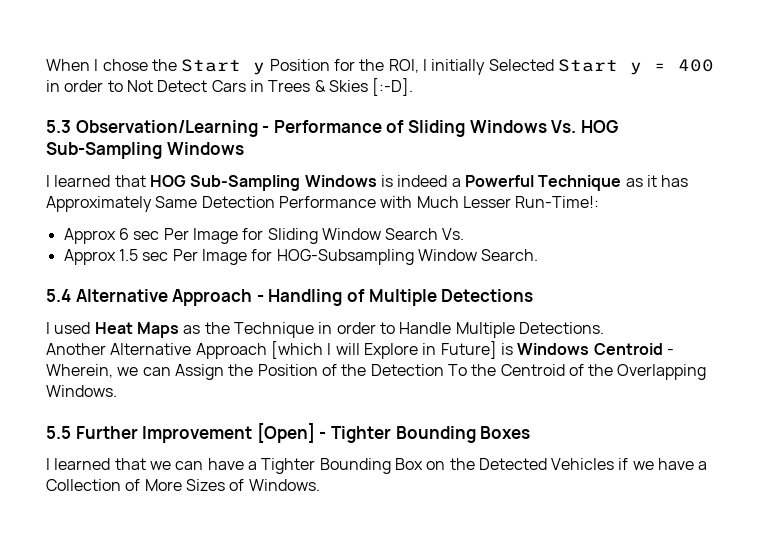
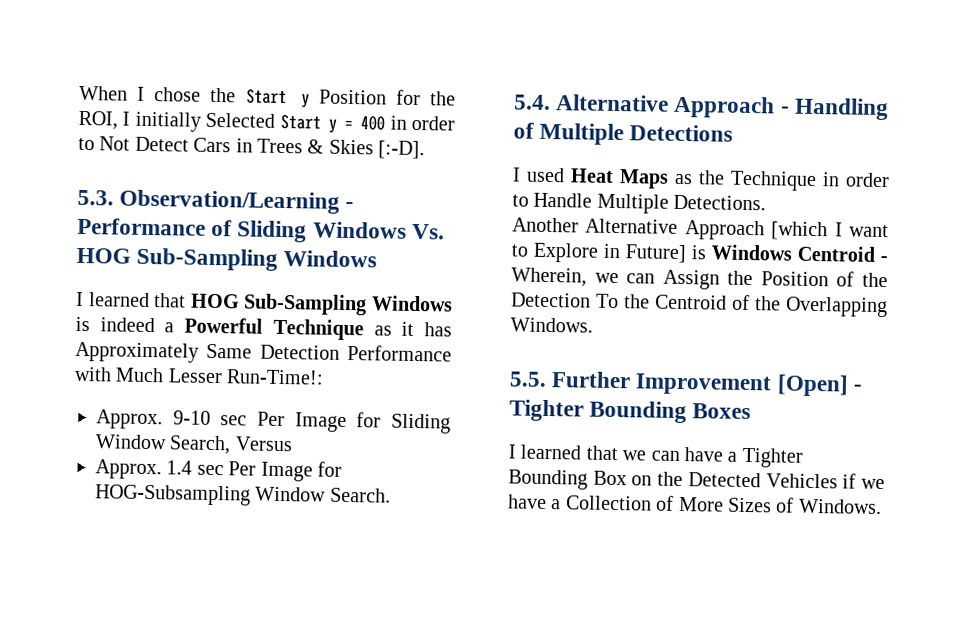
[46,120,71,133] 5.3 -> [77,189,114,206] 5.3.
[63,228,129,244] Approx 6 -> [96,409,211,430] Approx. 9-10
[385,228,465,240] [63,249,138,265] Search Vs. // Approx 1.5 -> [169,435,293,455] [95,459,193,480] Search, Versus // Approx. 1.4
[46,289,71,302] 5.4 -> [514,94,551,111] 5.4.
[335,343,360,355] will -> [849,224,889,238] [511,244,528,257] want to
[46,426,71,439] 5.5 -> [509,371,547,387] 5.5.

